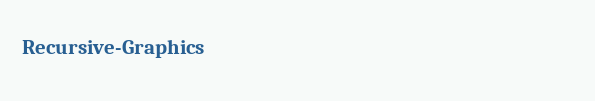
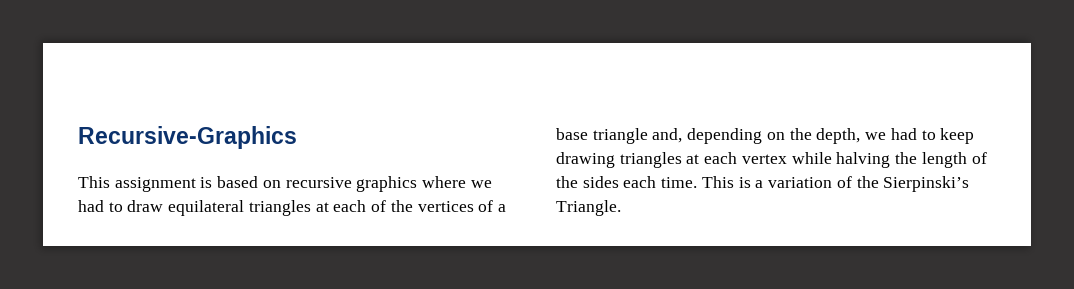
(204, 48) none -> [78,176,492,192] [78,200,506,216] [556,128,975,144] [556,152,987,168] [556,176,970,192] [556,200,621,216] // This assignment is based on recursive graphics where we had to draw equilateral triangles at each of the vertices of a base triangle and, depending on the depth, we had to keep drawing triangles at each vertex while halving the length of the sides each time. This is a variation of the Sierpinski’s Triangle.

